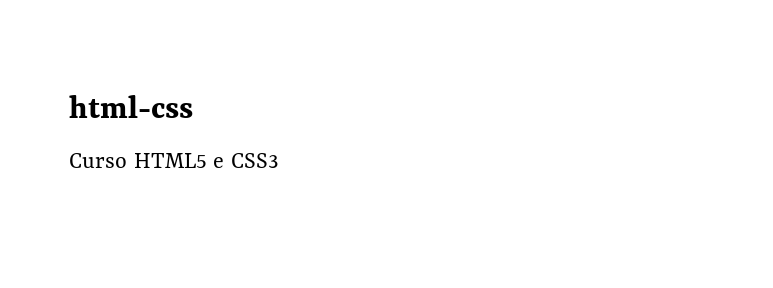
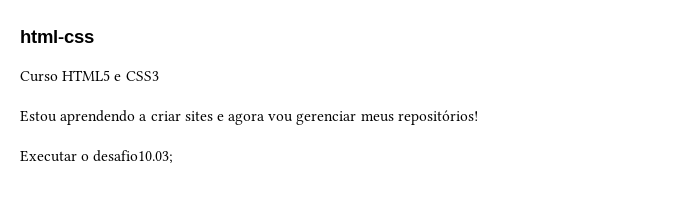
(279, 160) none -> [20,110,478,125] [20,150,174,163] // Estou aprendendo a criar sites e agora vou gerenciar meus repositórios! // Executar o desafio10.03;

